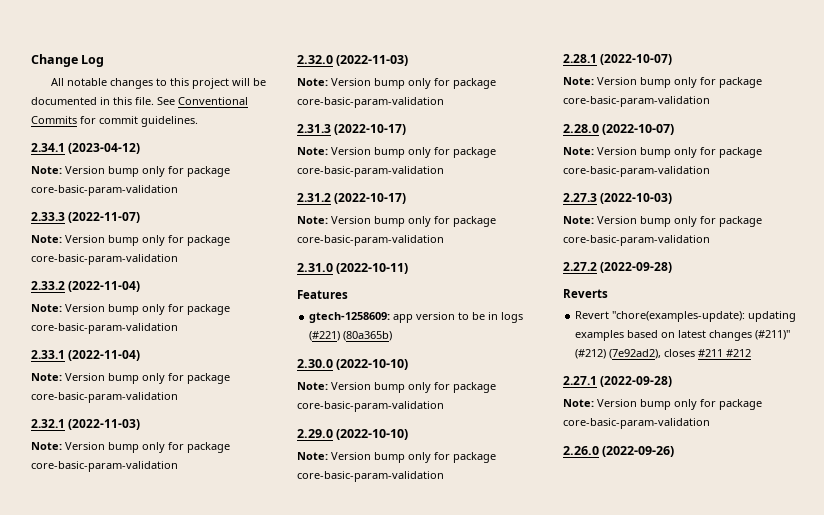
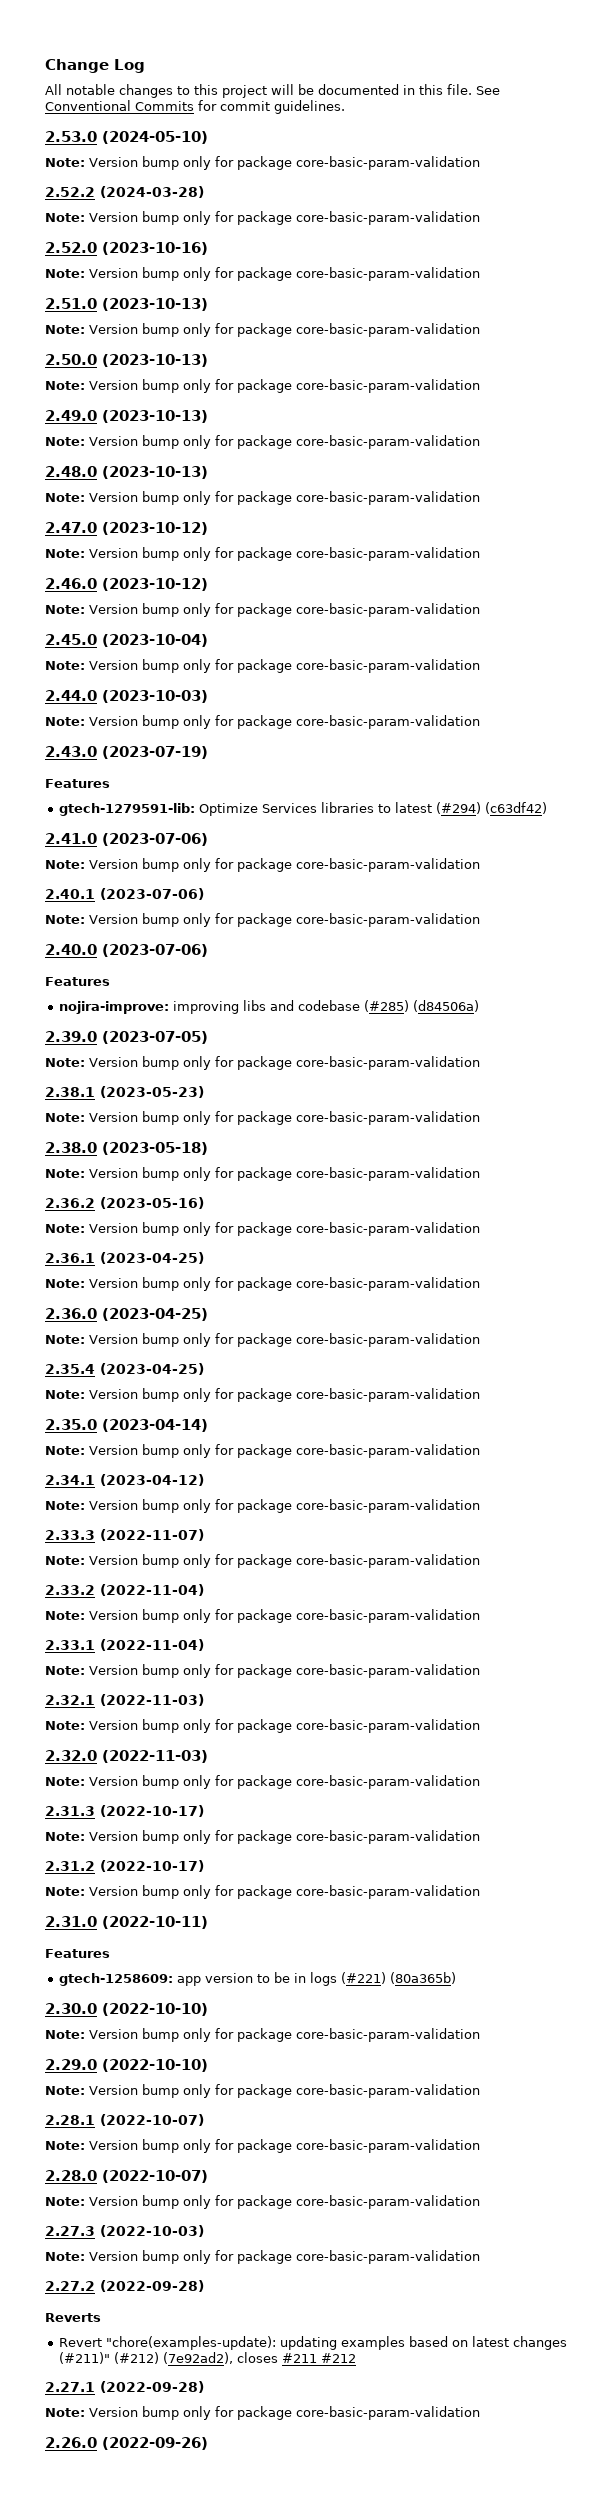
(198, 121) none -> [45,131,208,144] [45,156,480,170] [45,186,204,198] [45,211,480,225] [45,242,208,255] [45,267,480,281] [45,298,208,311] [45,323,480,337] [45,354,208,367] [45,379,480,393] [45,410,208,423] [45,435,480,449] [45,466,208,479] [45,491,480,505] [45,522,208,535] [45,547,480,561] [45,578,208,591] [45,603,480,617] [45,634,208,647] [45,659,480,673] [45,690,208,703] [45,715,480,729] [45,746,208,759] [45,779,110,788] [58,802,547,816] [45,833,208,846] [45,858,480,872] [45,888,204,900] [45,913,480,927] [45,944,208,957] [45,977,110,986] [58,1000,479,1014] [45,1031,208,1044] [45,1056,480,1070] [45,1086,204,1098] [45,1111,480,1125] [45,1142,208,1155] [45,1167,480,1181] [45,1197,204,1209] [45,1222,480,1236] [45,1252,204,1264] [45,1277,480,1291] [45,1308,208,1321] [45,1333,480,1347] [45,1363,204,1375] [45,1388,480,1402] [45,1419,208,1432] [45,1444,480,1458] // 2.53.0 (2024-05-10) // Note: Version bump only for package core-basic-param-validation // 2.52.2 (2024-03-28) // Note: Version bump only for package core-basic-param-validation // 2.52.0 (2023-10-16) // Note: Version bump only for package core-basic-param-validation // 2.51.0 (2023-10-13) // Note: Version bump only for package core-basic-param-validation // 2.50.0 (2023-10-13) // Note: Version bump only for package core-basic-param-validation // 2.49.0 (2023-10-13) // Note: Version bump only for package core-basic-param-validation // 2.48.0 (2023-10-13) // Note: Version bump only for package core-basic-param-validation // 2.47.0 (2023-10-12) // Note: Version bump only for package core-basic-param-validation // 2.46.0 (2023-10-12) // Note: Version bump only for package core-basic-param-validation // 2.45.0 (2023-10-04) // Note: Version bump only for package core-basic-param-validation // 2.44.0 (2023-10-03) // Note: Version bump only for package core-basic-param-validation // 2.43.0 (2023-07-19) // Features // gtech-1279591-lib: Optimize Services libraries to latest (#294) (c63df42) // 2.41.0 (2023-07-06) // Note: Version bump only for package core-basic-param-validation // 2.40.1 (2023-07-06) // Note: Version bump only for package core-basic-param-validation // 2.40.0 (2023-07-06) // Features // nojira-improve: improving libs and codebase (#285) (d84506a) // 2.39.0 (2023-07-05) // Note: Version bump only for package core-basic-param-validation // 2.38.1 (2023-05-23) // Note: Version bump only for package core-basic-param-validation // 2.38.0 (2023-05-18) // Note: Version bump only for package core-basic-param-validation // 2.36.2 (2023-05-16) // Note: Version bump only for package core-basic-param-validation // 2.36.1 (2023-04-25) // Note: Version bump only for package core-basic-param-validation // 2.36.0 (2023-04-25) // Note: Version bump only for package core-basic-param-validation // 2.35.4 (2023-04-25) // Note: Version bump only for package core-basic-param-validation // 2.35.0 (2023-04-14) // Note: Version bump only for package core-basic-param-validation

